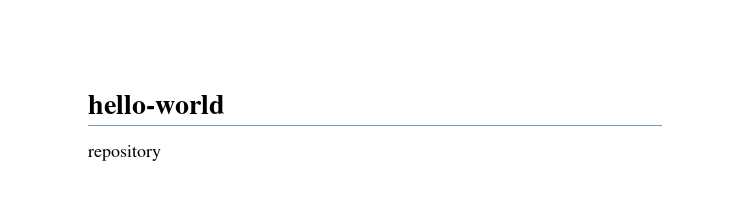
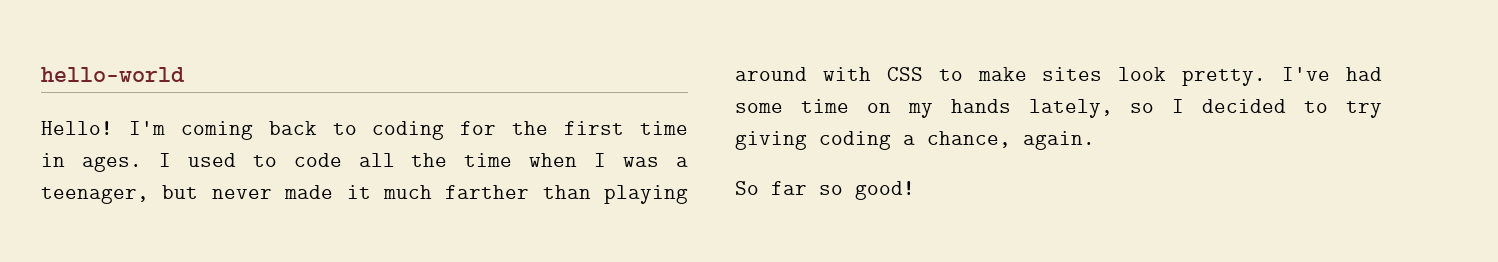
[88,145,161,161] repository -> [41,121,689,140] [41,153,688,172] [41,185,688,204] [735,67,1382,86] [735,99,1382,118] [735,131,1095,150] [735,181,915,200] Hello! I'm coming back to coding for the first time in ages. I used to code all the time when I was a teenager, but never made it much farther than playing around with CSS to make sites look pretty. I've had some time on my hands lately, so I decided to try giving coding a chance, again. // So far so good!

